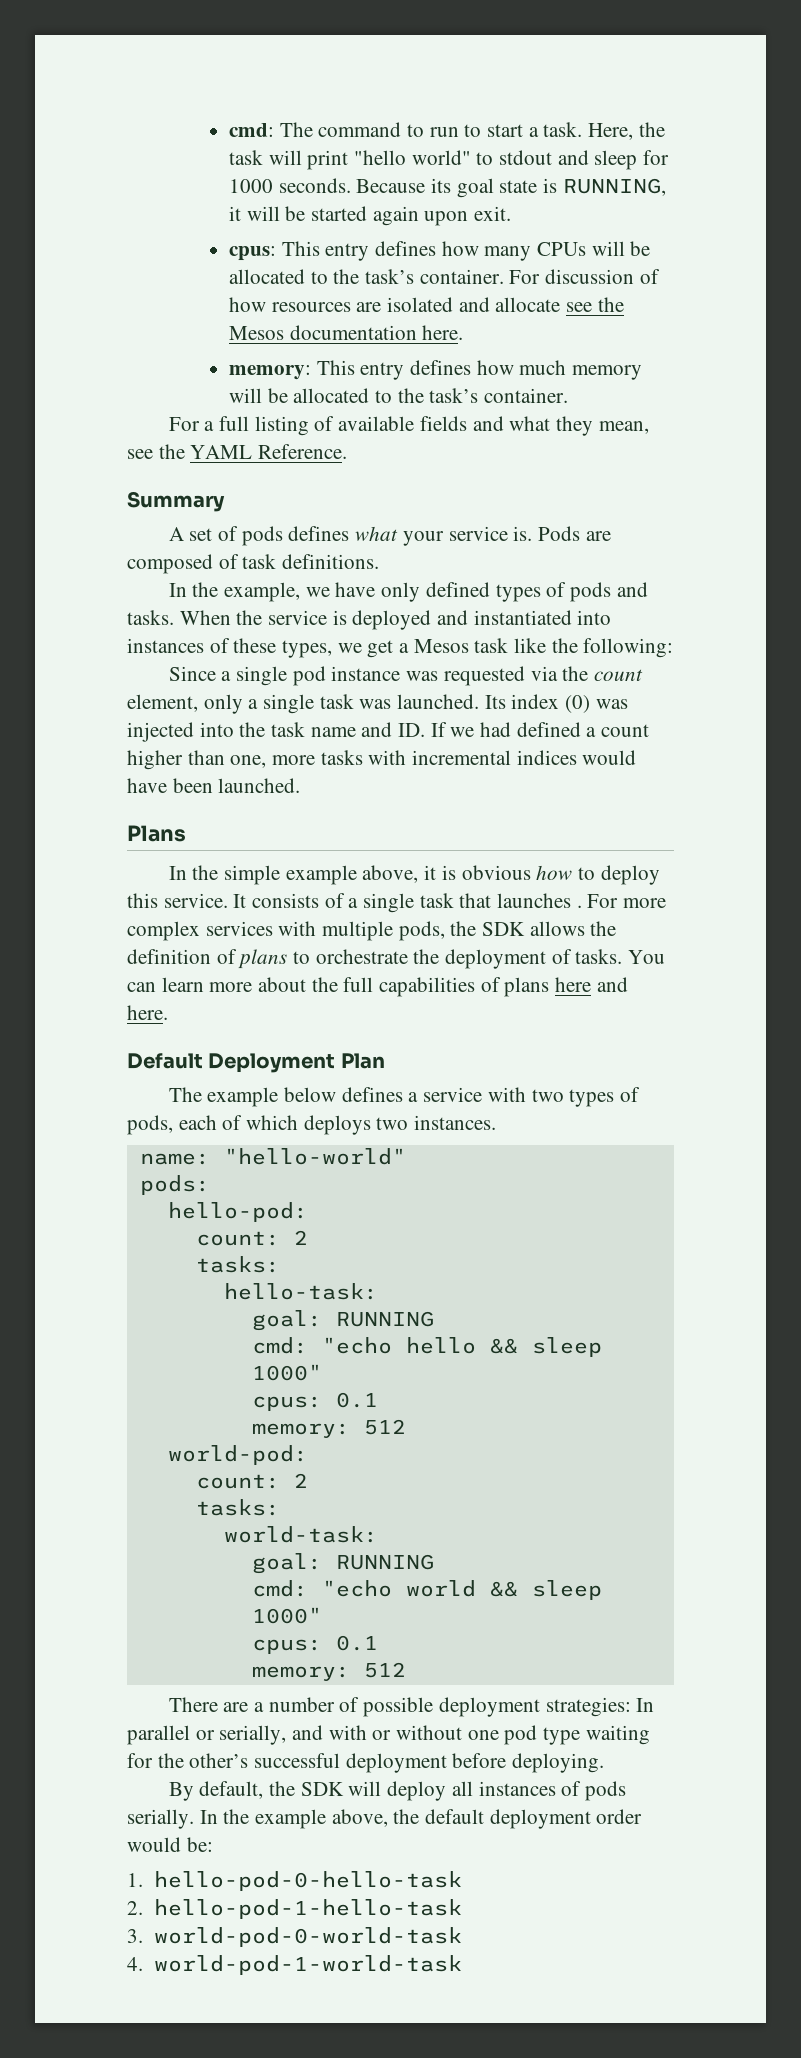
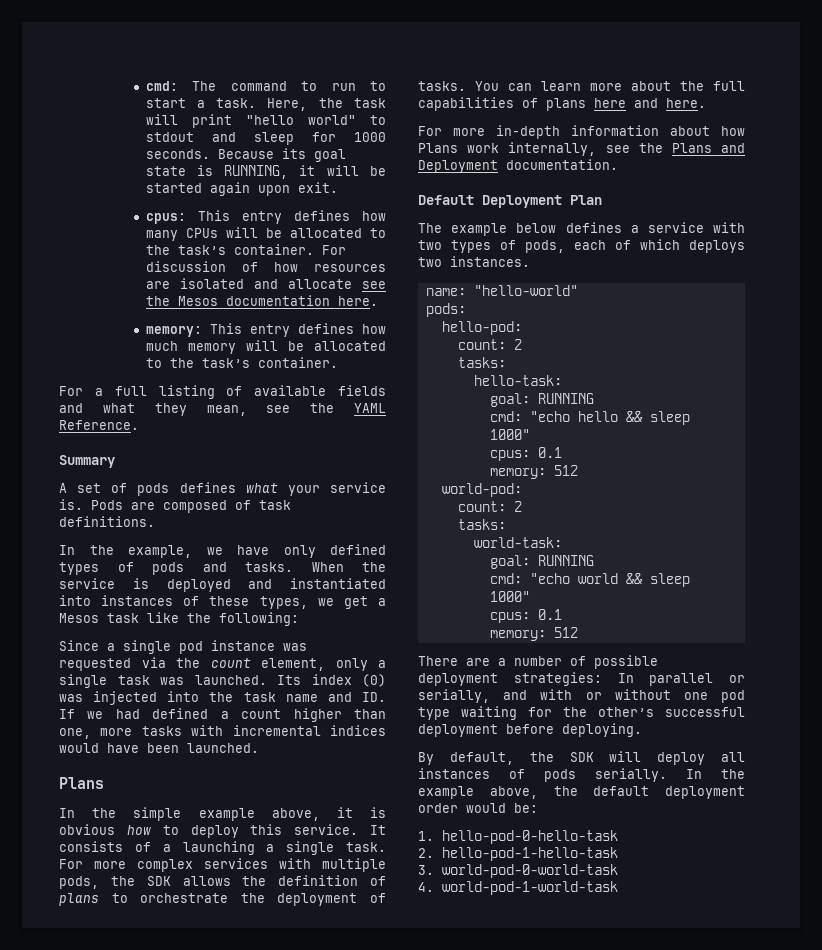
[363,893,582,913] single task that launches . -> [182,841,386,855] launching a single task.
(168, 1012) none -> [418,125,745,139] [418,142,745,156] [418,159,618,173] // For more in-depth information about how Plans work internally, see the Plans and Deployment documentation.

